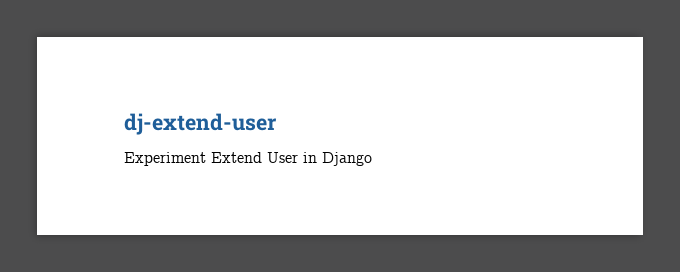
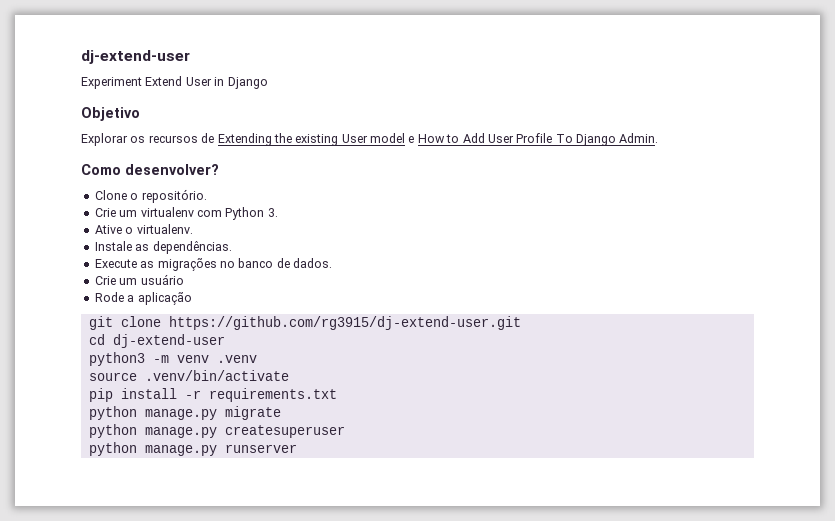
(372, 159) none -> [81,107,140,121] [81,133,659,146] [81,164,219,175] [94,189,207,203] [94,207,278,220] [94,224,193,234] [94,241,232,254] [94,258,332,271] [94,274,184,285] [94,292,192,305] [88,316,521,330] [88,334,225,348] [88,352,257,366] [88,370,289,381] [88,388,337,402] [88,406,281,420] [88,424,345,438] [88,442,297,456] // Objetivo // Explorar os recursos de Extending the existing User model e How to Add User Profile To Django Admin. // Como desenvolver? // Clone o repositório. // Crie um virtualenv com Python 3. // Ative o virtualenv. // Instale as dependências. // Execute as migrações no banco de dados. // Crie um usuário // Rode a aplicação // git clone https://github.com/rg3915/dj-extend-user.git // cd dj-extend-user // python3 -m venv .venv // source .venv/bin/activate // pip install -r requirements.txt // python manage.py migrate // python manage.py createsuperuser // python manage.py runserver

